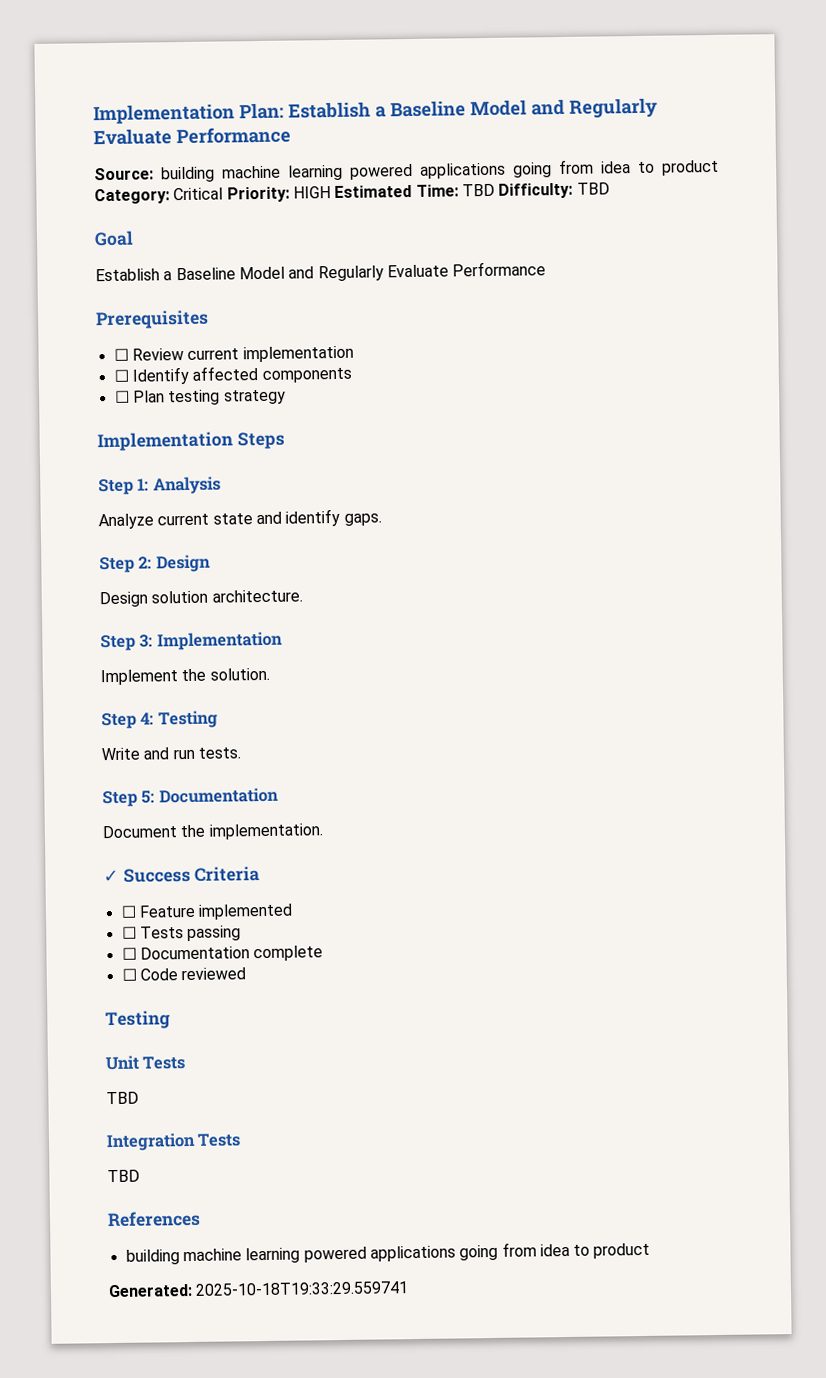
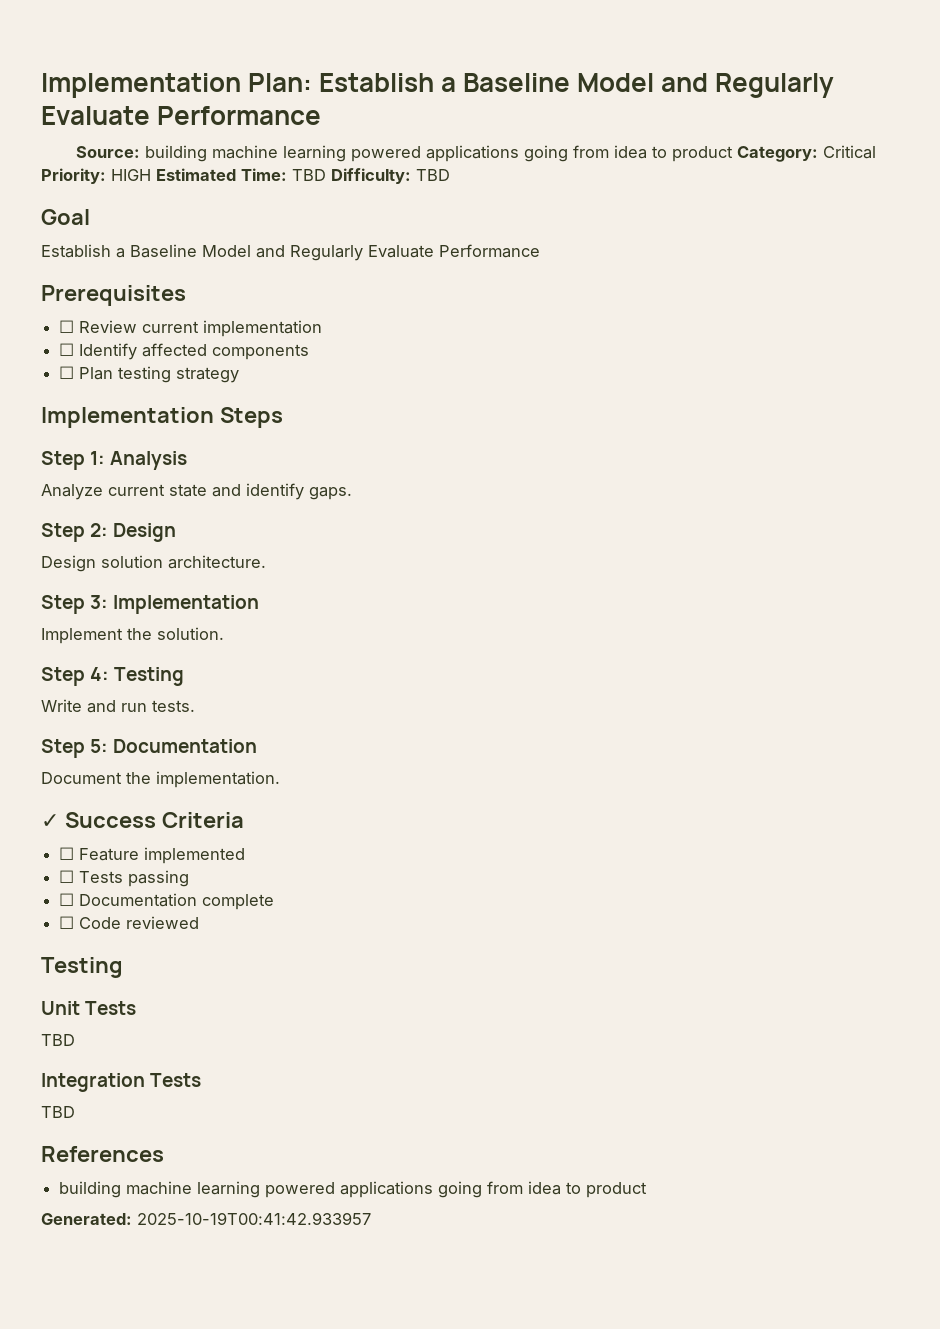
[195,1281,410,1296] 2025-10-18T19:33:29.559741 -> [137,1212,371,1225] 2025-10-19T00:41:42.933957

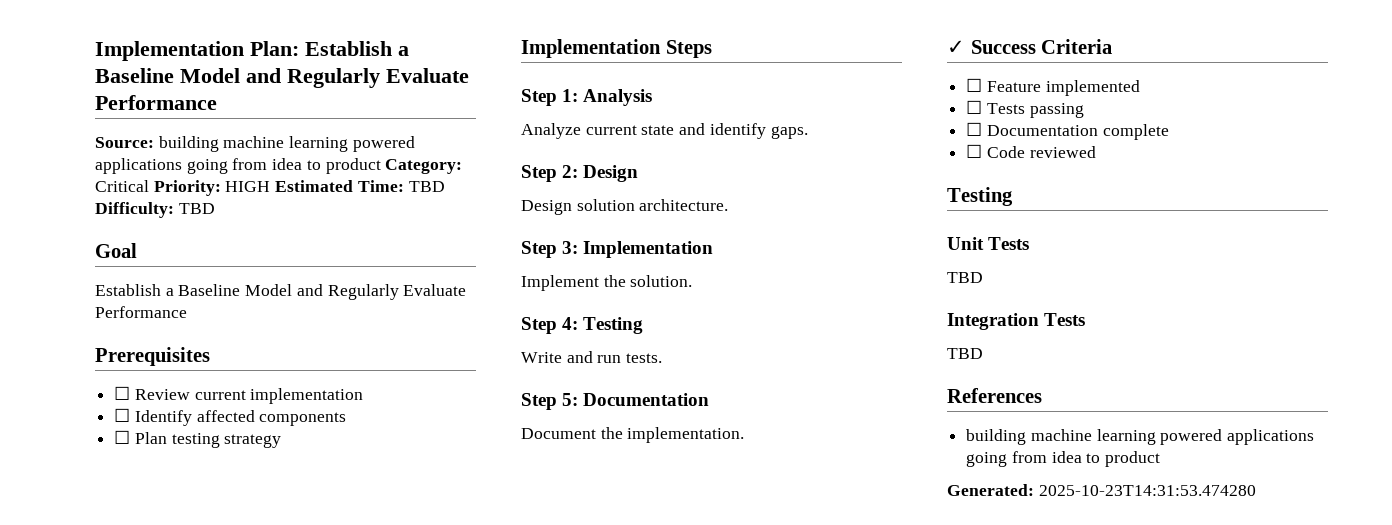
[137,1212,371,1225] 2025-10-19T00:41:42.933957 -> [1038,485,1256,496] 2025-10-23T14:31:53.474280

